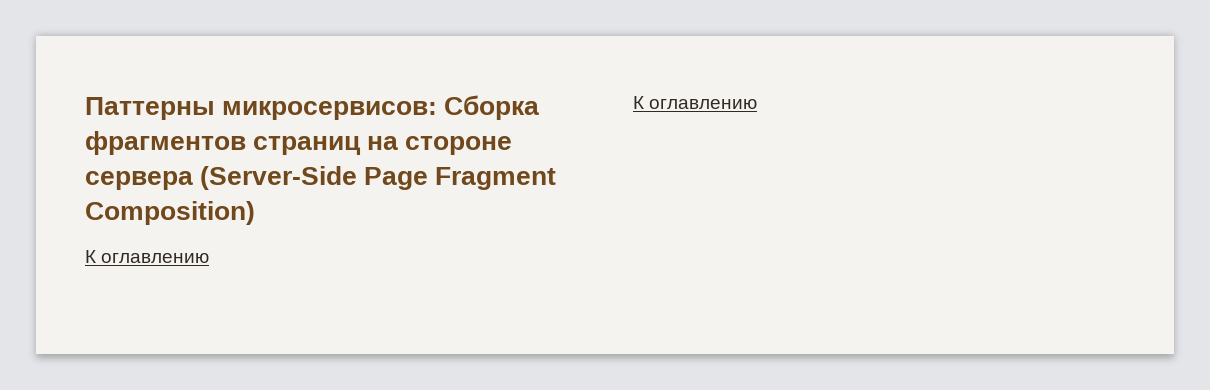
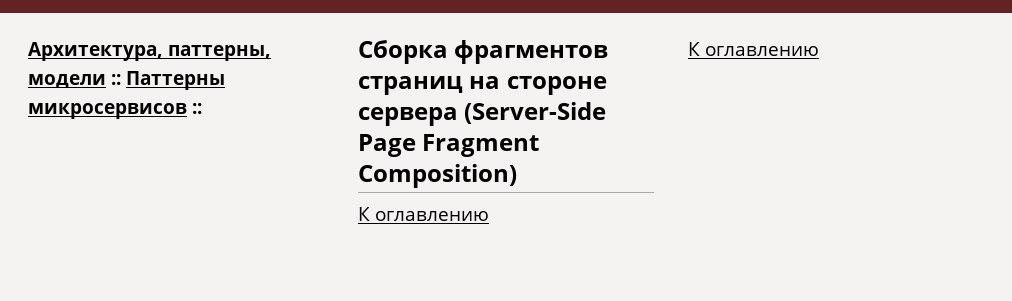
[85,97,438,120] Паттерны микросервисов: -> [28,42,271,61] [28,71,225,90] [28,103,202,119] Архитектура, паттерны, модели :: Паттерны микросервисов :: //

